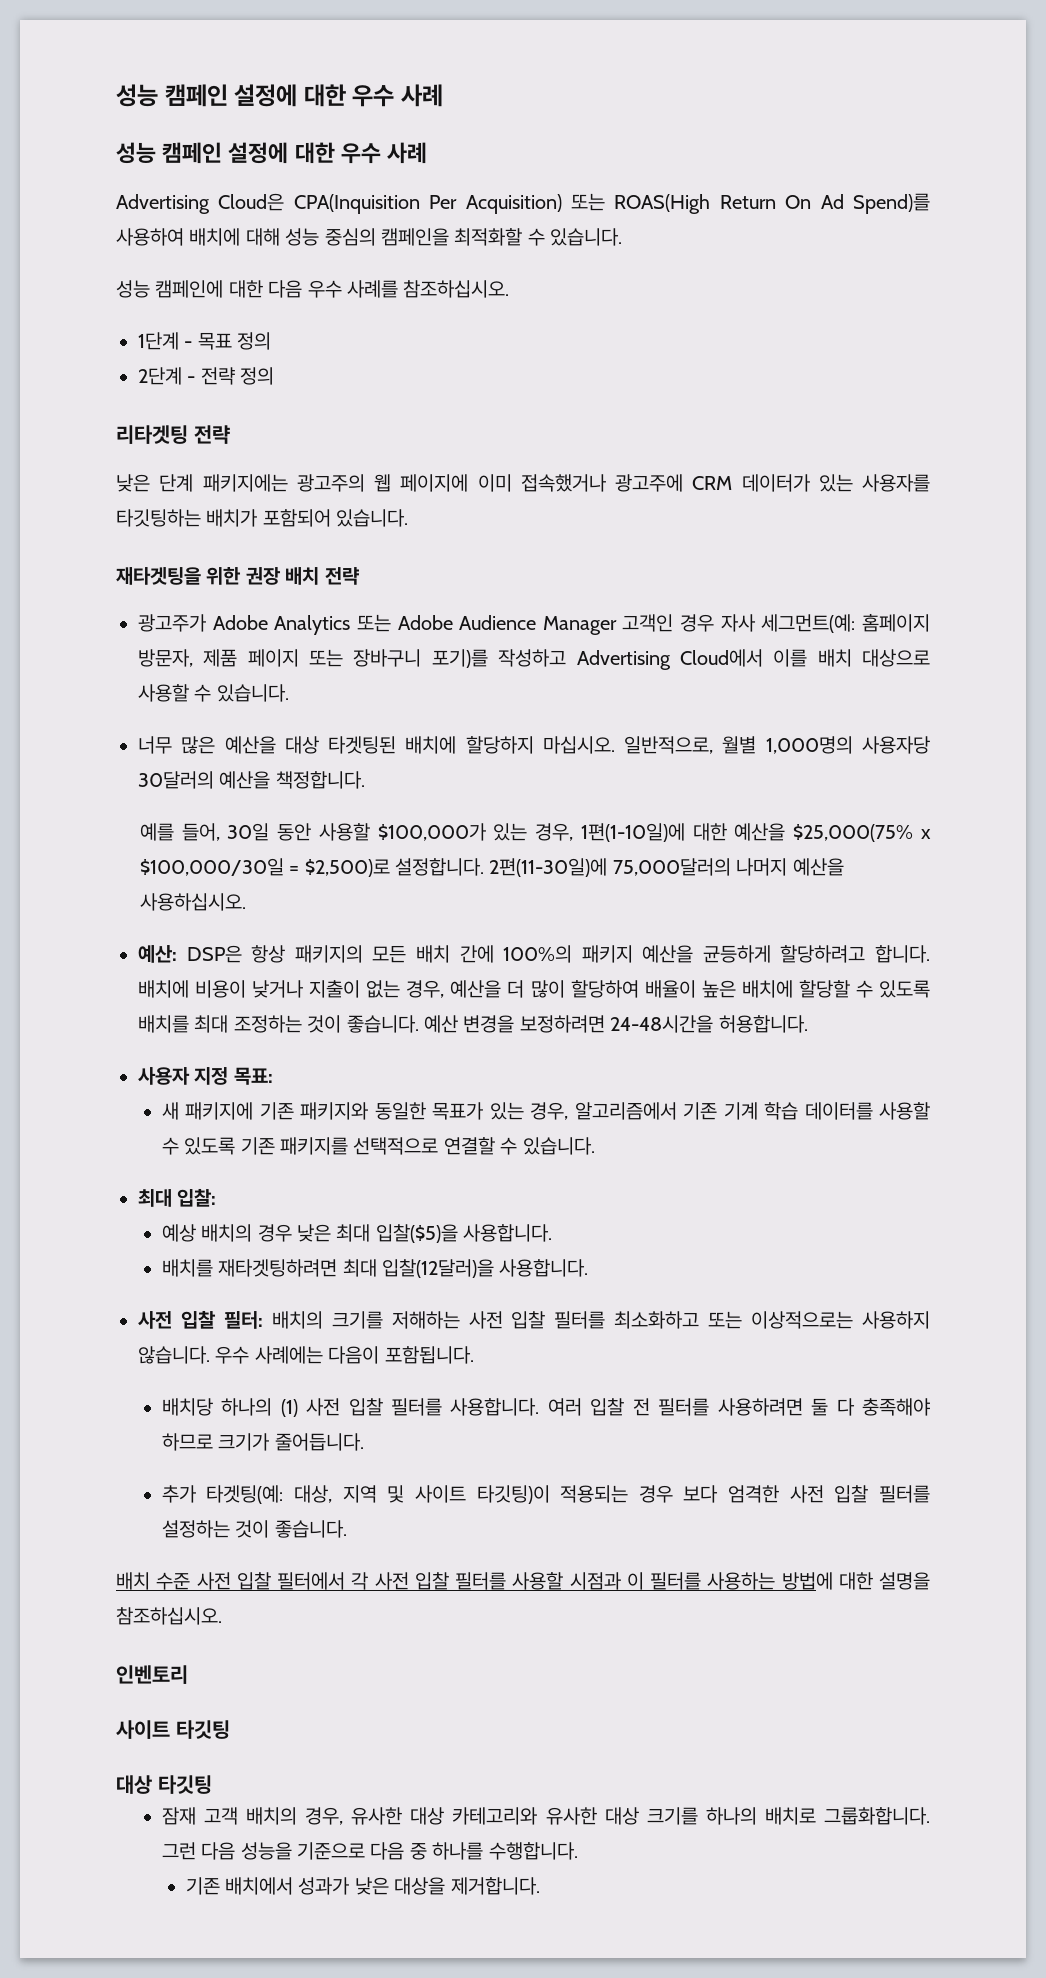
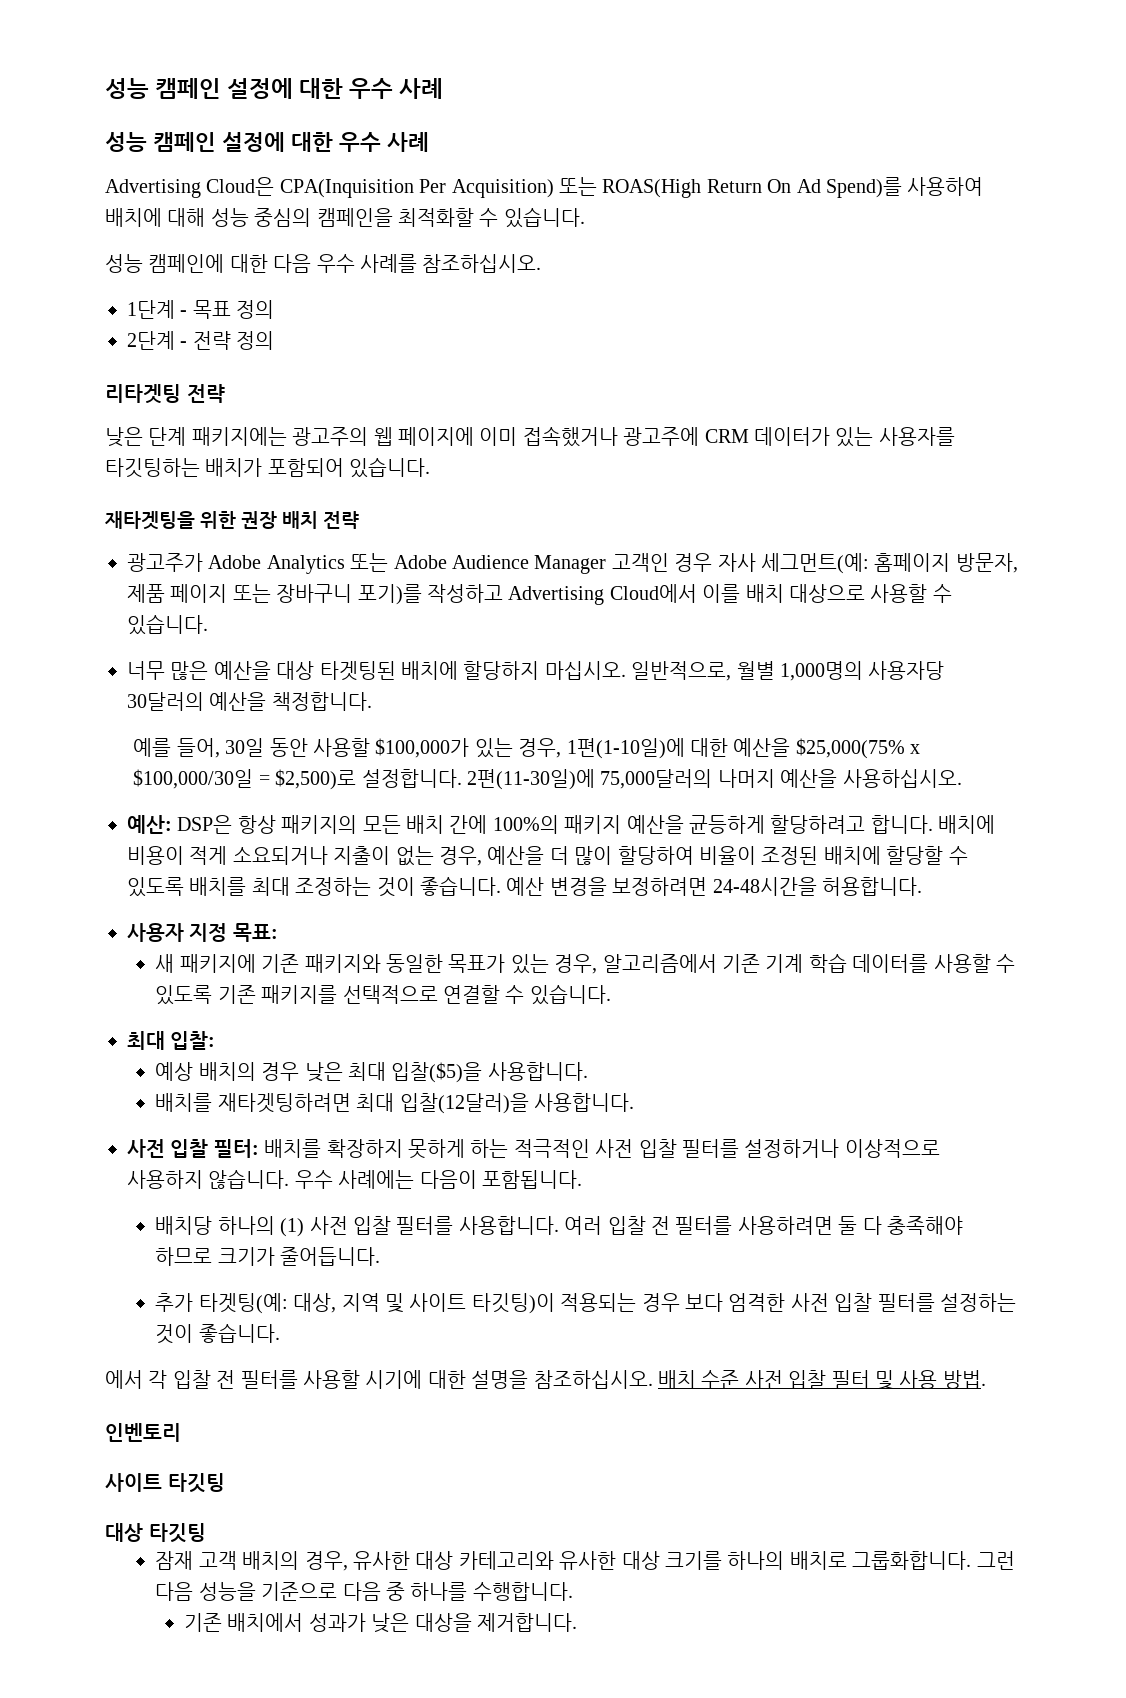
[252,980,304,998] 낮거나 -> [189,846,328,865] 적게 소요되거나
[644,980,736,998] 배율이 높은 -> [698,846,819,865] 비율이 조정된
[271,1311,854,1329] 배치의 크기를 저해하는 사전 입찰 필터를 최소화하고 또는 이상적으로는 -> [264,1139,940,1159] 배치를 확장하지 못하게 하는 적극적인 사전 입찰 필터를 설정하거나 이상적으로
[116,1572,930,1590] [116,1607,222,1625] 배치 수준 사전 입찰 필터에서 각 사전 입찰 필터를 사용할 시점과 이 필터를 사용하는 방법에 대한 설명을 참조하십시오. -> [105,1370,986,1390] 에서 각 입찰 전 필터를 사용할 시기에 대한 설명을 참조하십시오. 배치 수준 사전 입찰 필터 및 사용 방법.

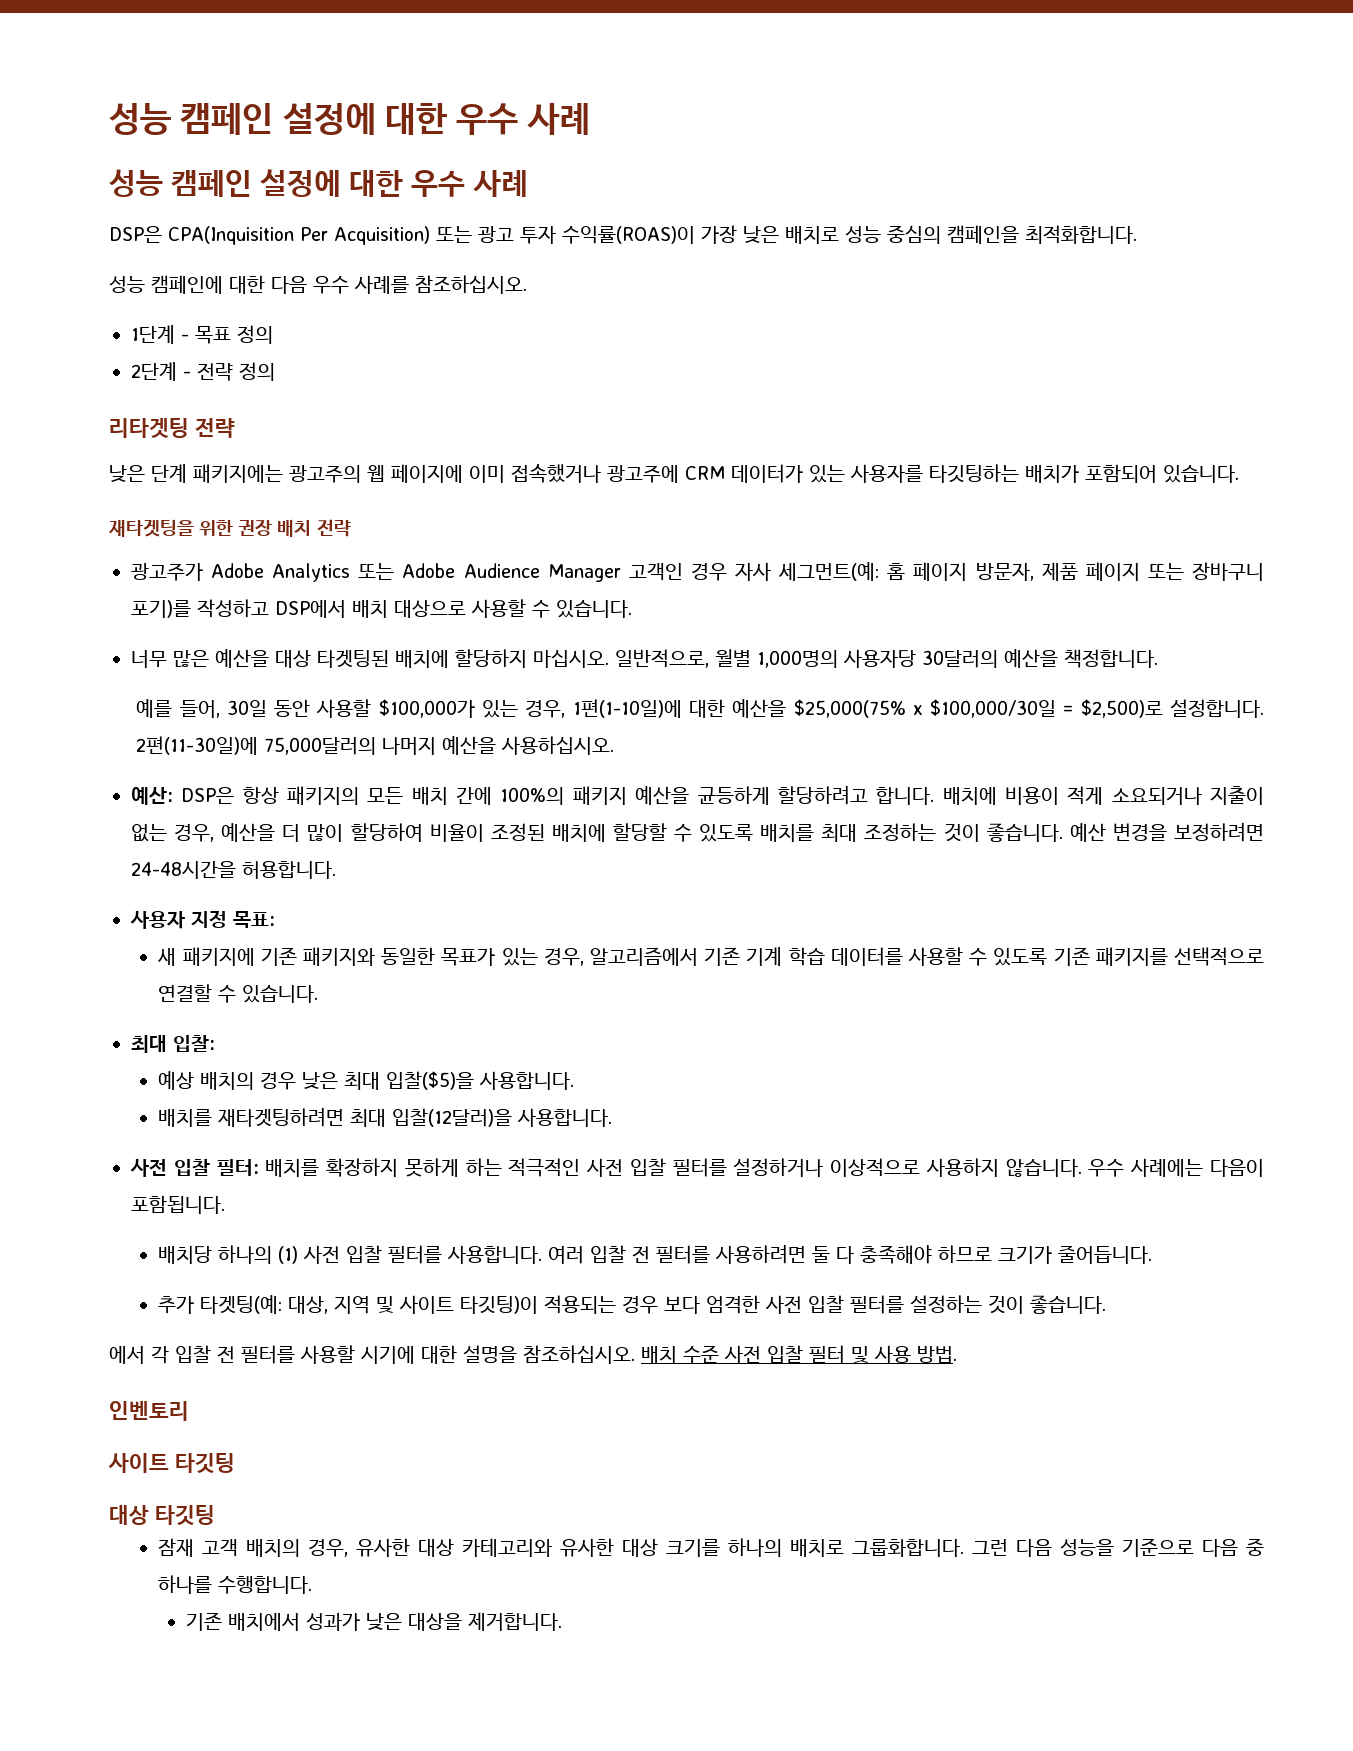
[105,177,275,198] Advertising Cloud은 -> [109,226,162,243] DSP은
[602,177,984,198] [105,207,585,228] ROAS(High Return On Ad Spend)를 사용하여 배치에 대해 성능 중심의 캠페인을 최적화할 수 있습니다. -> [477,225,1137,244] 광고 투자 수익률(ROAS)이 가장 낮은 배치로 성능 중심의 캠페인을 최적화합니다.
[874,553,951,572] 홈페이지 -> [887,562,968,581] 홈 페이지
[508,584,741,605] Advertising Cloud에서 이를 -> [275,600,346,618] DSP에서

